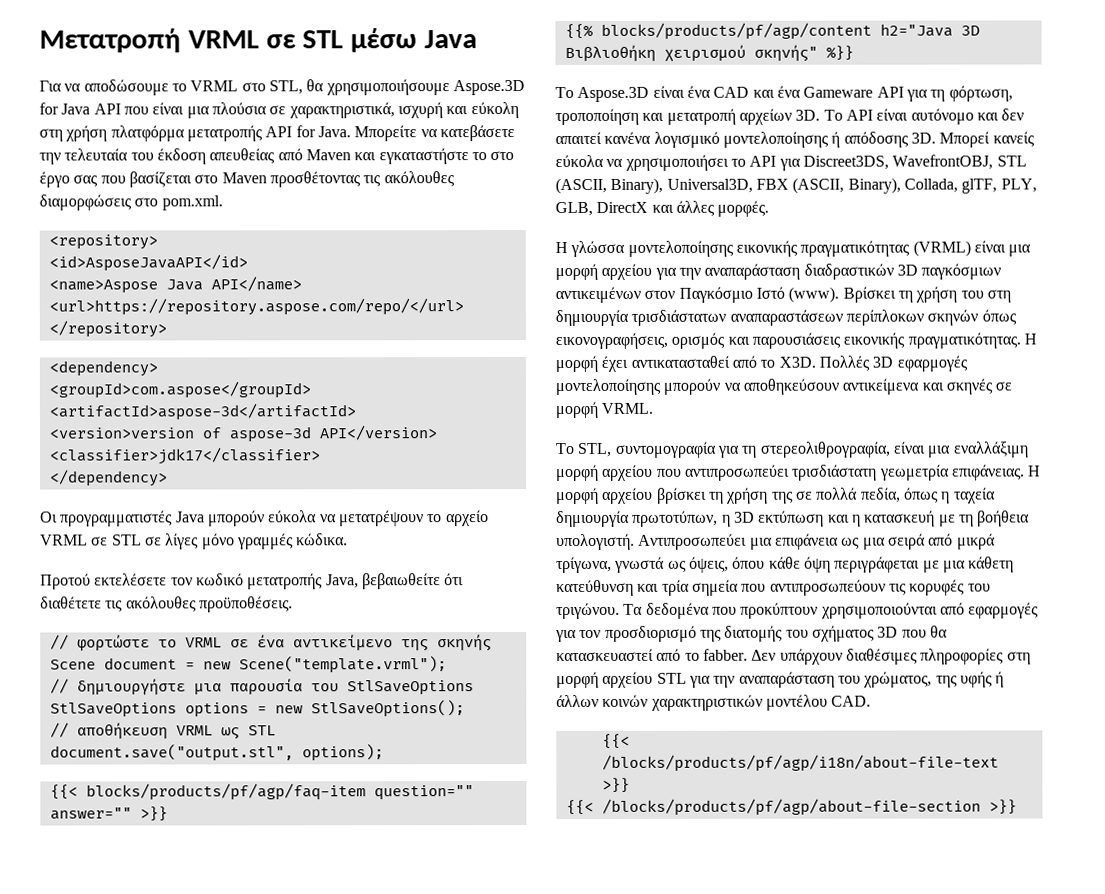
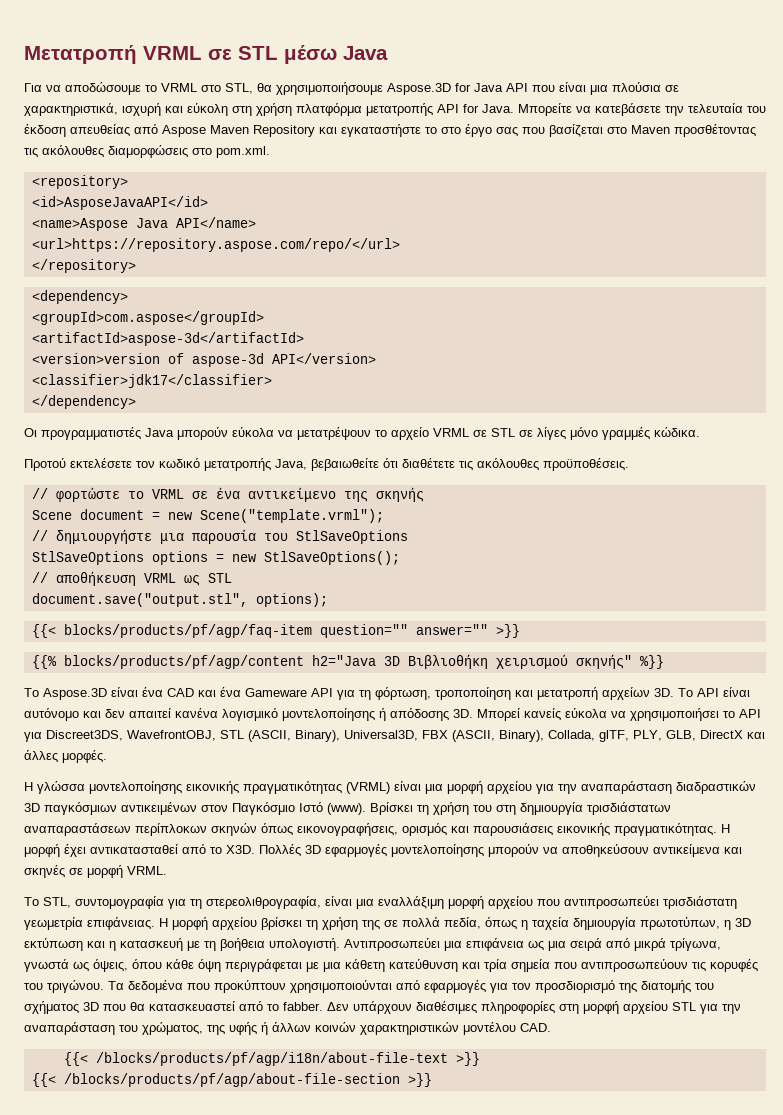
[305,149,351,161] Maven -> [162,125,315,137] Aspose Maven Repository

